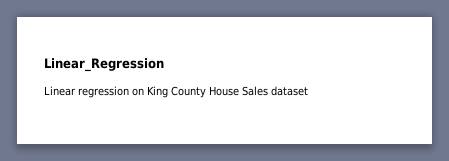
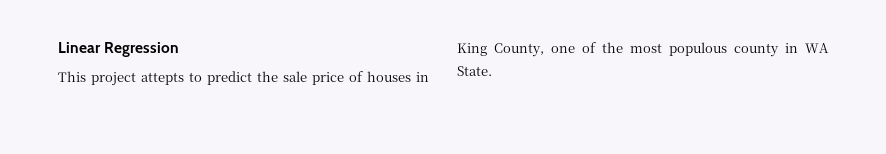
[44,58,164,72] [44,86,308,98] Linear_Regression // Linear regression on King County House Sales dataset -> [58,42,180,57] [58,71,429,86] [457,42,829,57] [457,66,492,76] Linear Regression // This project attepts to predict the sale price of houses in King County, one of the most populous county in WA State.

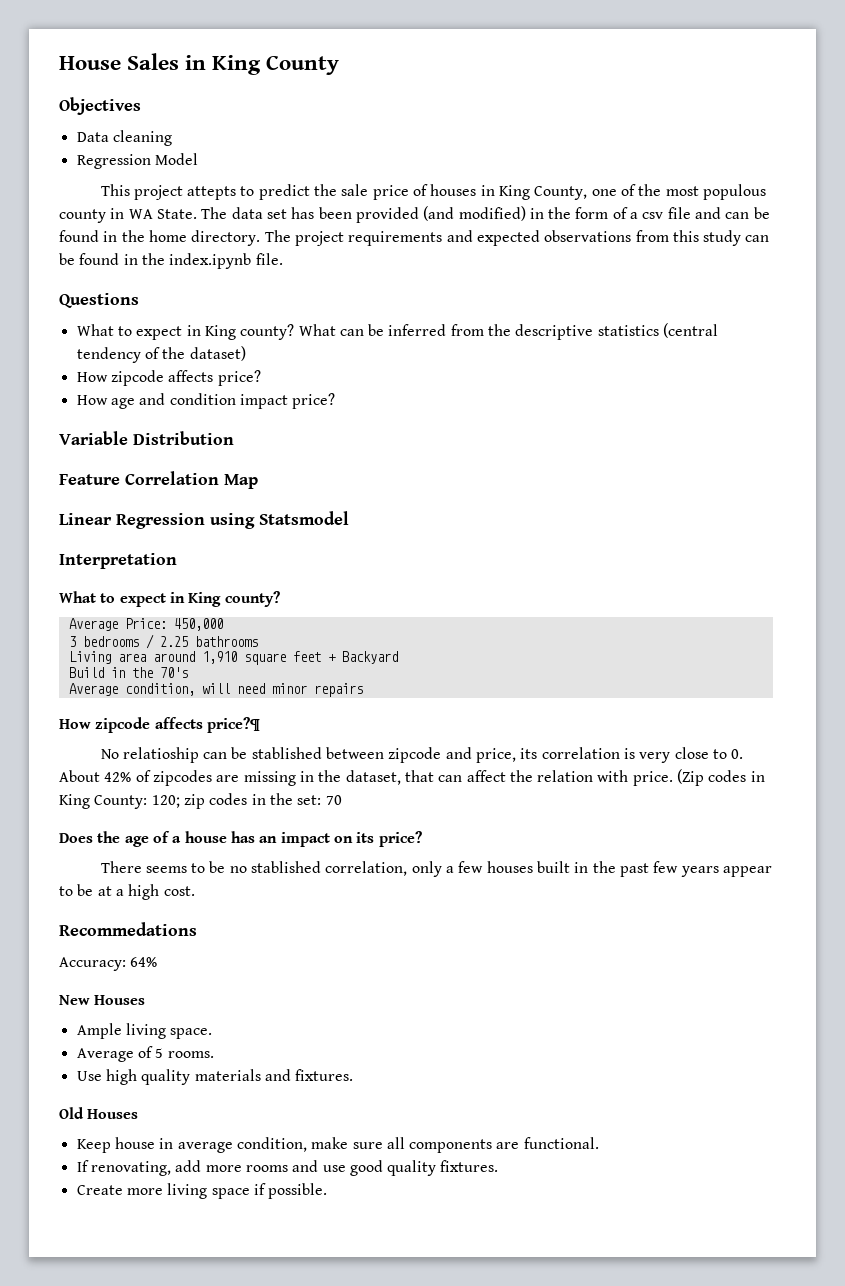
[58,42,180,57] Linear Regression -> [59,53,340,75] [59,97,141,115] [76,130,172,146] [76,153,198,169] House Sales in King County // Objectives // Data cleaning // Regression Model
(492, 71) none -> [201,206,770,223] [59,230,770,246] [59,253,283,269] [59,293,139,308] [76,323,719,340] [76,346,246,363] [76,370,261,386] [76,393,336,409] [59,431,234,445] [59,471,258,489] [59,511,349,529] [59,553,177,569] [59,591,280,607] [68,618,223,631] [68,634,258,649] [68,651,398,665] [68,667,188,678] [68,683,363,697] [59,717,260,733] [100,747,744,763] [59,769,765,786] [59,793,342,809] [59,831,422,847] [100,861,772,877] [59,884,195,900] [59,922,197,936] [59,957,158,971] [59,995,146,1005] [76,1023,213,1039] [76,1046,214,1062] [76,1069,354,1085] [59,1107,139,1119] [76,1137,599,1153] [76,1160,499,1176] [76,1183,328,1199] The data set has been provided (and modified) in the form of a csv file and can be found in the home directory. The project requirements and expected observations from this study can be found in the index.ipynb file. // Questions // What to expect in King county? What can be inferred from the descriptive statistics (central tendency of the dataset) // How zipcode affects price? // How age and condition impact price? // Variable Distribution // Feature Correlation Map // Linear Regression using Statsmodel // Interpretation // What to expect in King county? // Average Price: 450,000 // 3 bedrooms / 2.25 bathrooms // Living area around 1,910 square feet + Backyard // Build in the 70's // Average condition, will need minor repairs // How zipcode affects price?¶ // No relatioship can be stablished between zipcode and price, its correlation is very close to 0. About 42% of zipcodes are missing in the dataset, that can affect the relation with price. (Zip codes in King County: 120; zip codes in the set: 70 // Does the age of a house has an impact on its price? // There seems to be no stablished correlation, only a few houses built in the past few years appear to be at a high cost. // Recommedations // Accuracy: 64% // New Houses // Ample living space. // Average of 5 rooms. // Use high quality materials and fixtures. // Old Houses // Keep house in average condition, make sure all components are functional. // If renovating, add more rooms and use good quality fixtures. // Create more living space if possible.

